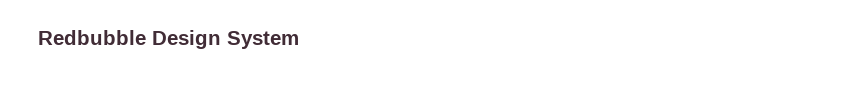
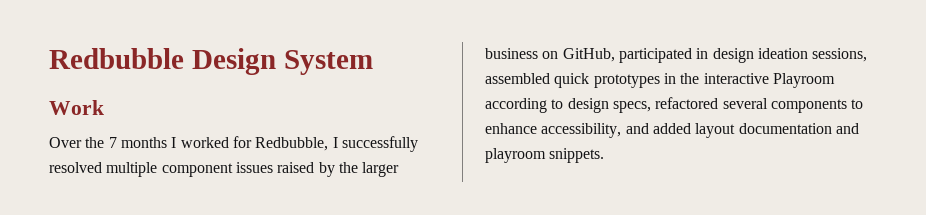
(299, 40) none -> [49,100,104,115] [49,136,418,152] [49,162,400,177] [485,48,868,63] [485,73,835,88] [485,97,864,113] [485,123,859,138] [485,148,605,163] // Work // Over the 7 months I worked for Redbubble, I successfully resolved multiple component issues raised by the larger business on GitHub, participated in design ideation sessions, assembled quick prototypes in the interactive Playroom according to design specs, refactored several components to enhance accessibility, and added layout documentation and playroom snippets.

